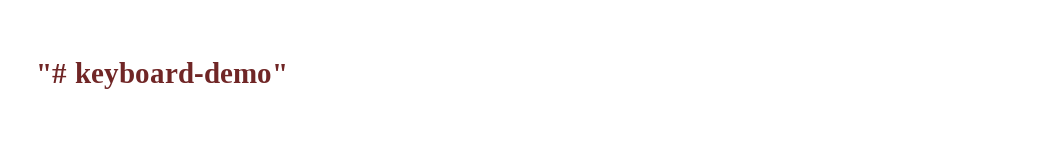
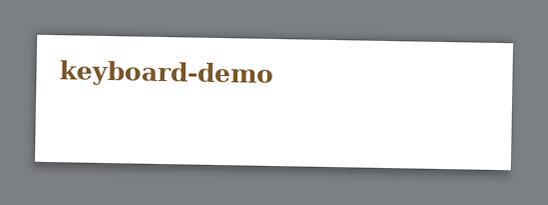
[36,62,288,89] "# keyboard-demo" -> [59,60,274,88] keyboard-demo

